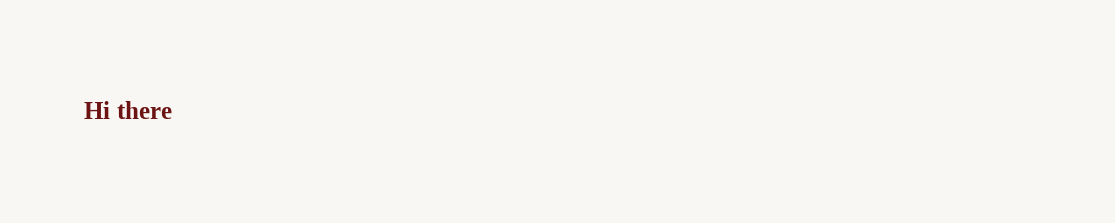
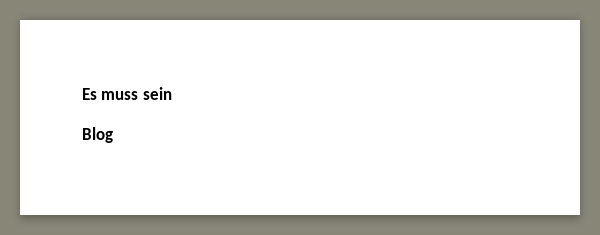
[84,101,172,119] Hi there -> [82,87,172,100] [82,127,113,143] Es muss sein // Blog

